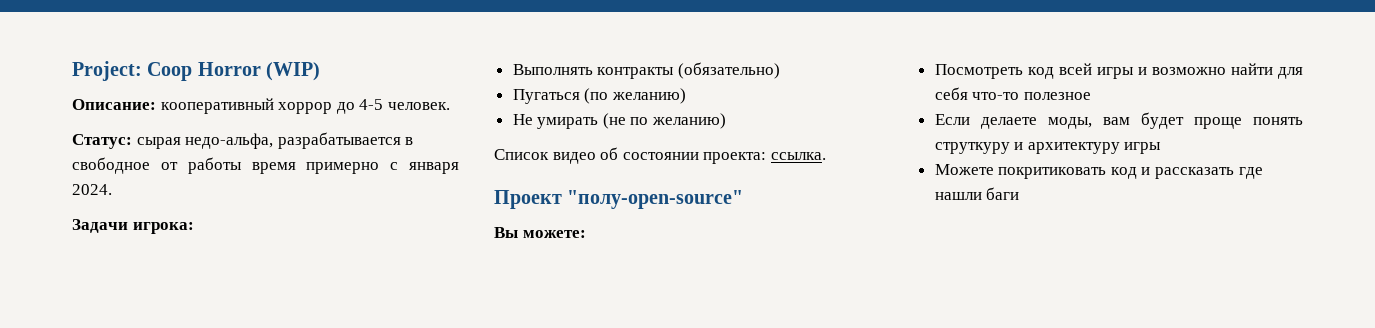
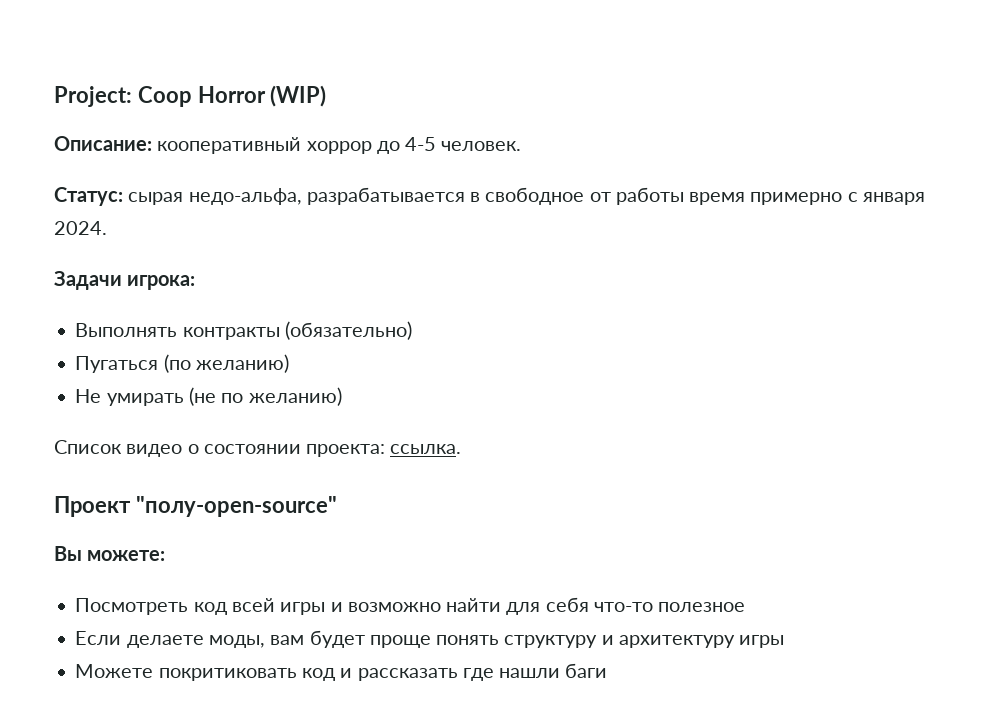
[600,147,619,160] об -> [187,444,199,454] о
[934,142,1010,154] струткуру -> [504,635,598,648] структуру

